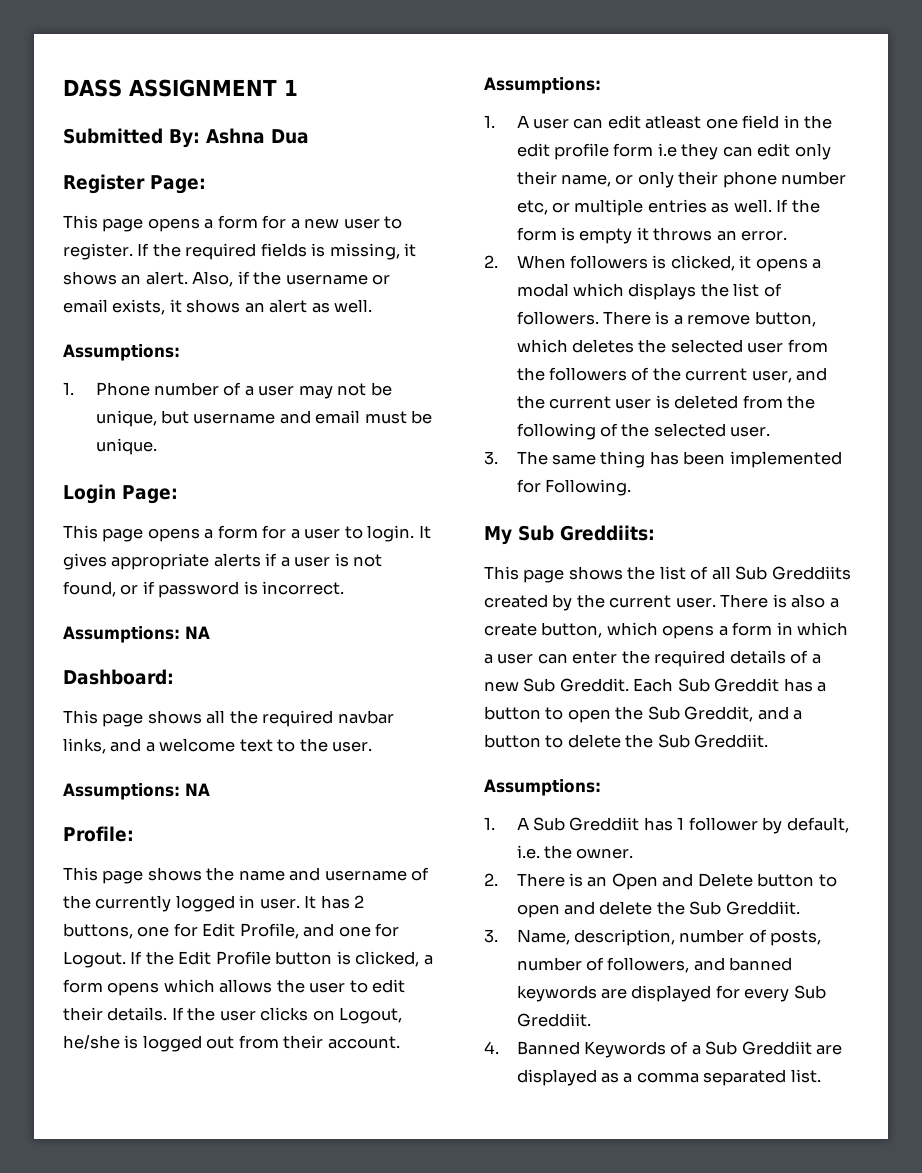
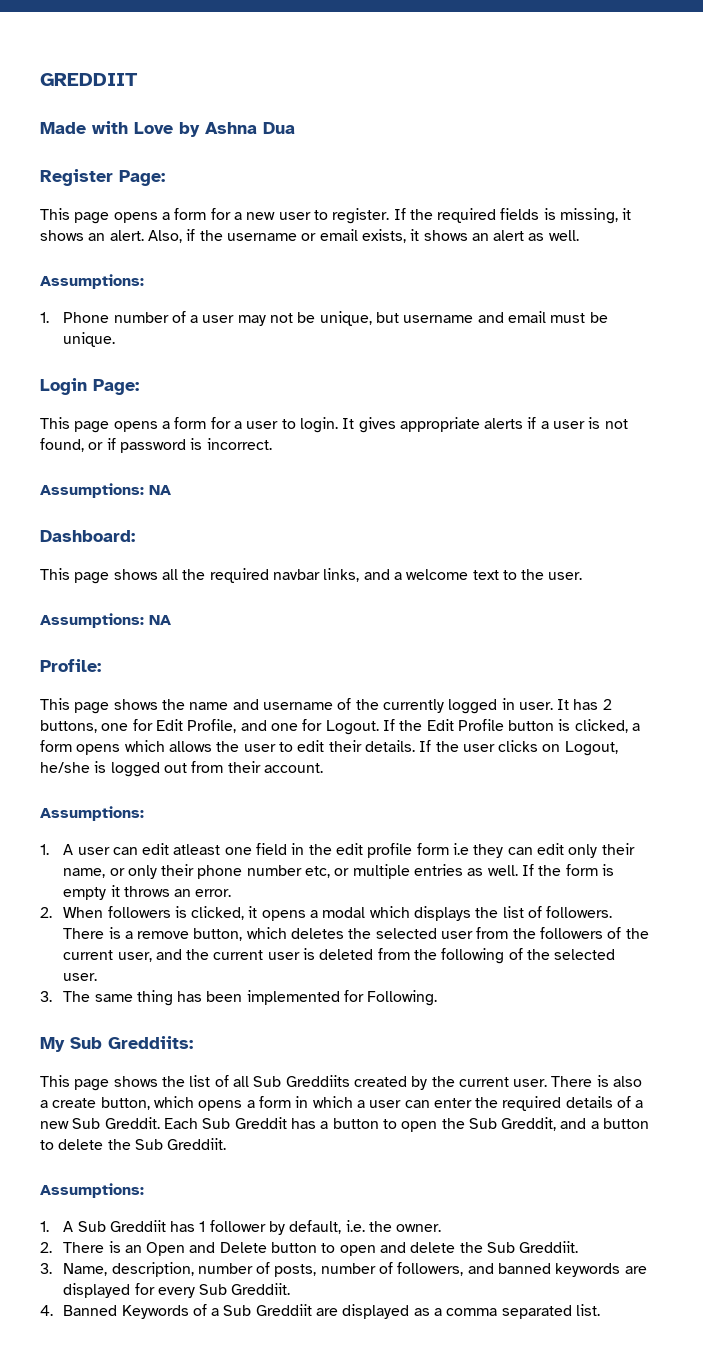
[63,79,298,97] [63,128,200,148] DASS ASSIGNMENT 1 // Submitted By: -> [40,73,138,86] [40,121,200,137] GREDDIIT // Made with Love by

